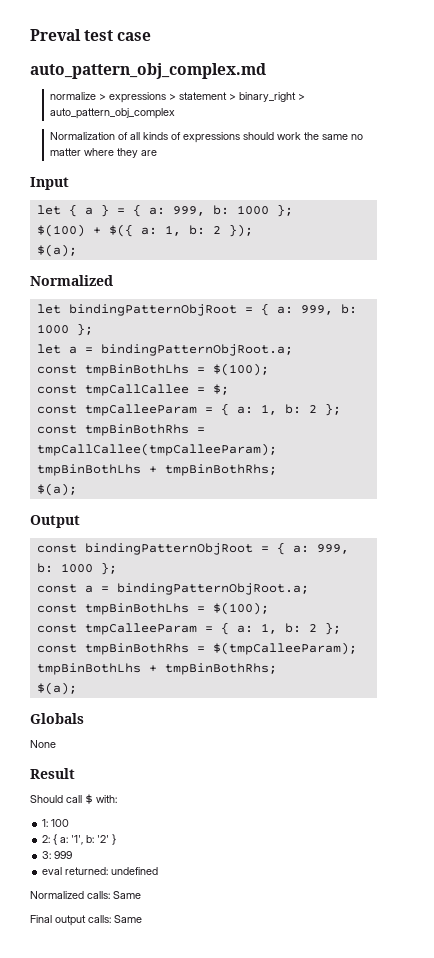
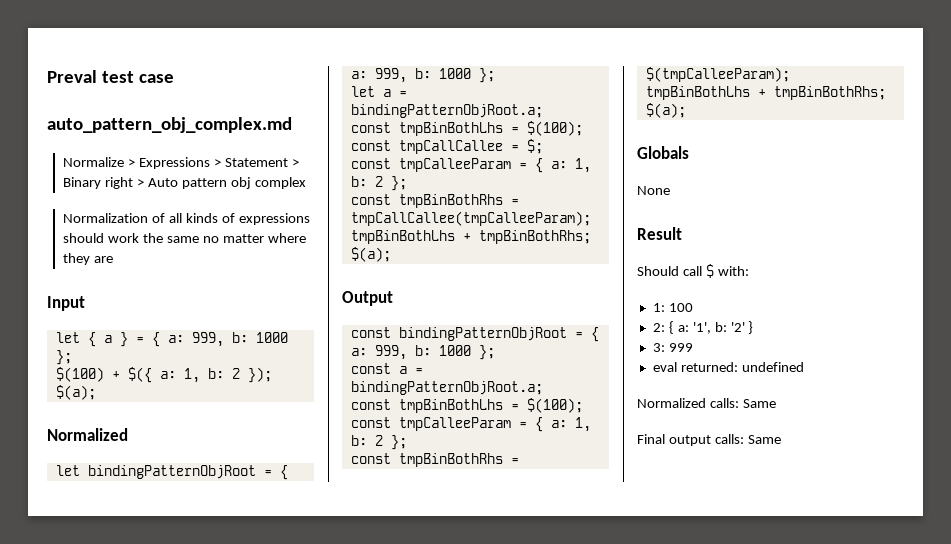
[49,92,305,103] [49,108,175,119] normalize > expressions > statement > binary_right > auto_pattern_obj_complex -> [63,157,299,169] [63,177,306,189] Normalize > Expressions > Statement > Binary right > Auto pattern obj complex

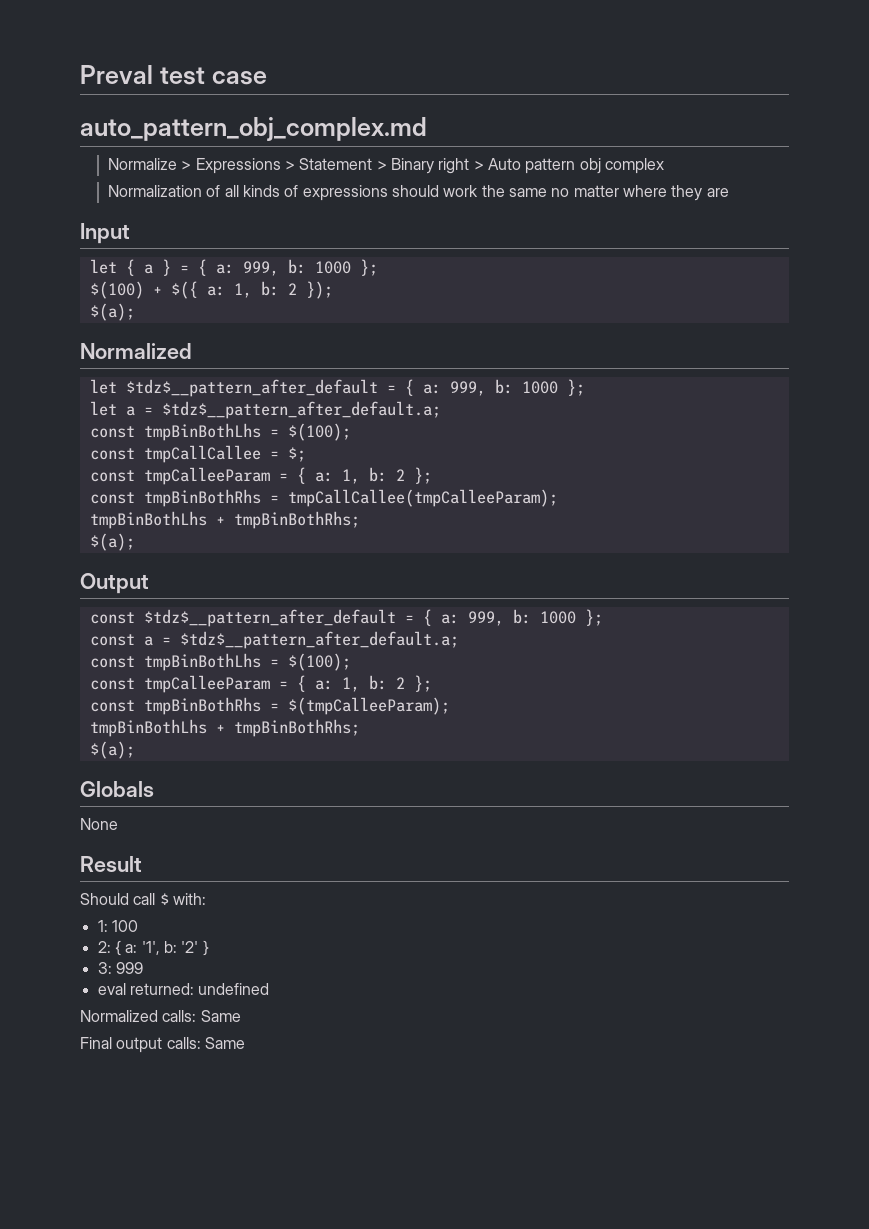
[87,465,256,479] bindingPatternObjRoot -> [125,379,378,397] $tdz$__pattern_after_default
[350,104,543,118] bindingPatternObjRoot.a; -> [161,401,441,419] $tdz$__pattern_after_default.a;
[398,327,567,341] bindingPatternObjRoot -> [143,609,396,627] $tdz$__pattern_after_default
[350,381,543,395] bindingPatternObjRoot.a; -> [179,631,459,649] $tdz$__pattern_after_default.a;

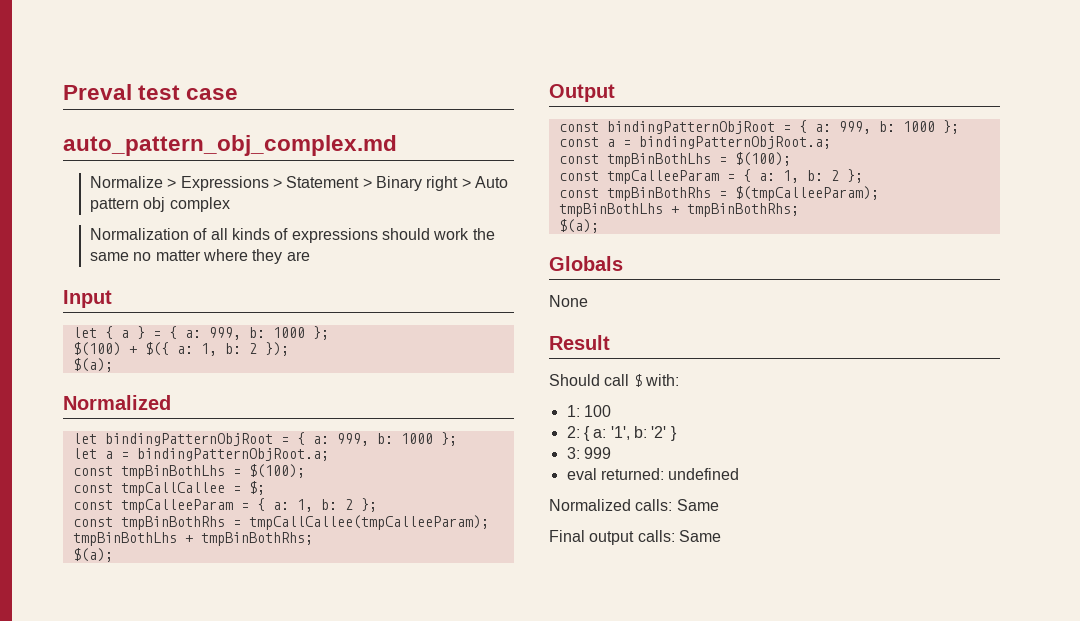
[125,379,378,397] $tdz$__pattern_after_default -> [104,433,273,446] bindingPatternObjRoot
[161,401,441,419] $tdz$__pattern_after_default.a; -> [136,448,329,461] bindingPatternObjRoot.a;
[143,609,396,627] $tdz$__pattern_after_default -> [606,121,775,134] bindingPatternObjRoot
[179,631,459,649] $tdz$__pattern_after_default.a; -> [638,136,831,149] bindingPatternObjRoot.a;

